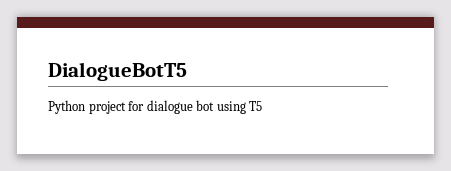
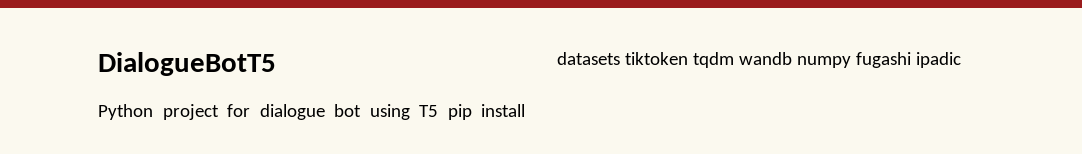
(263, 106) none -> [447,104,525,120] [557,52,961,68] pip install datasets tiktoken tqdm wandb numpy fugashi ipadic

